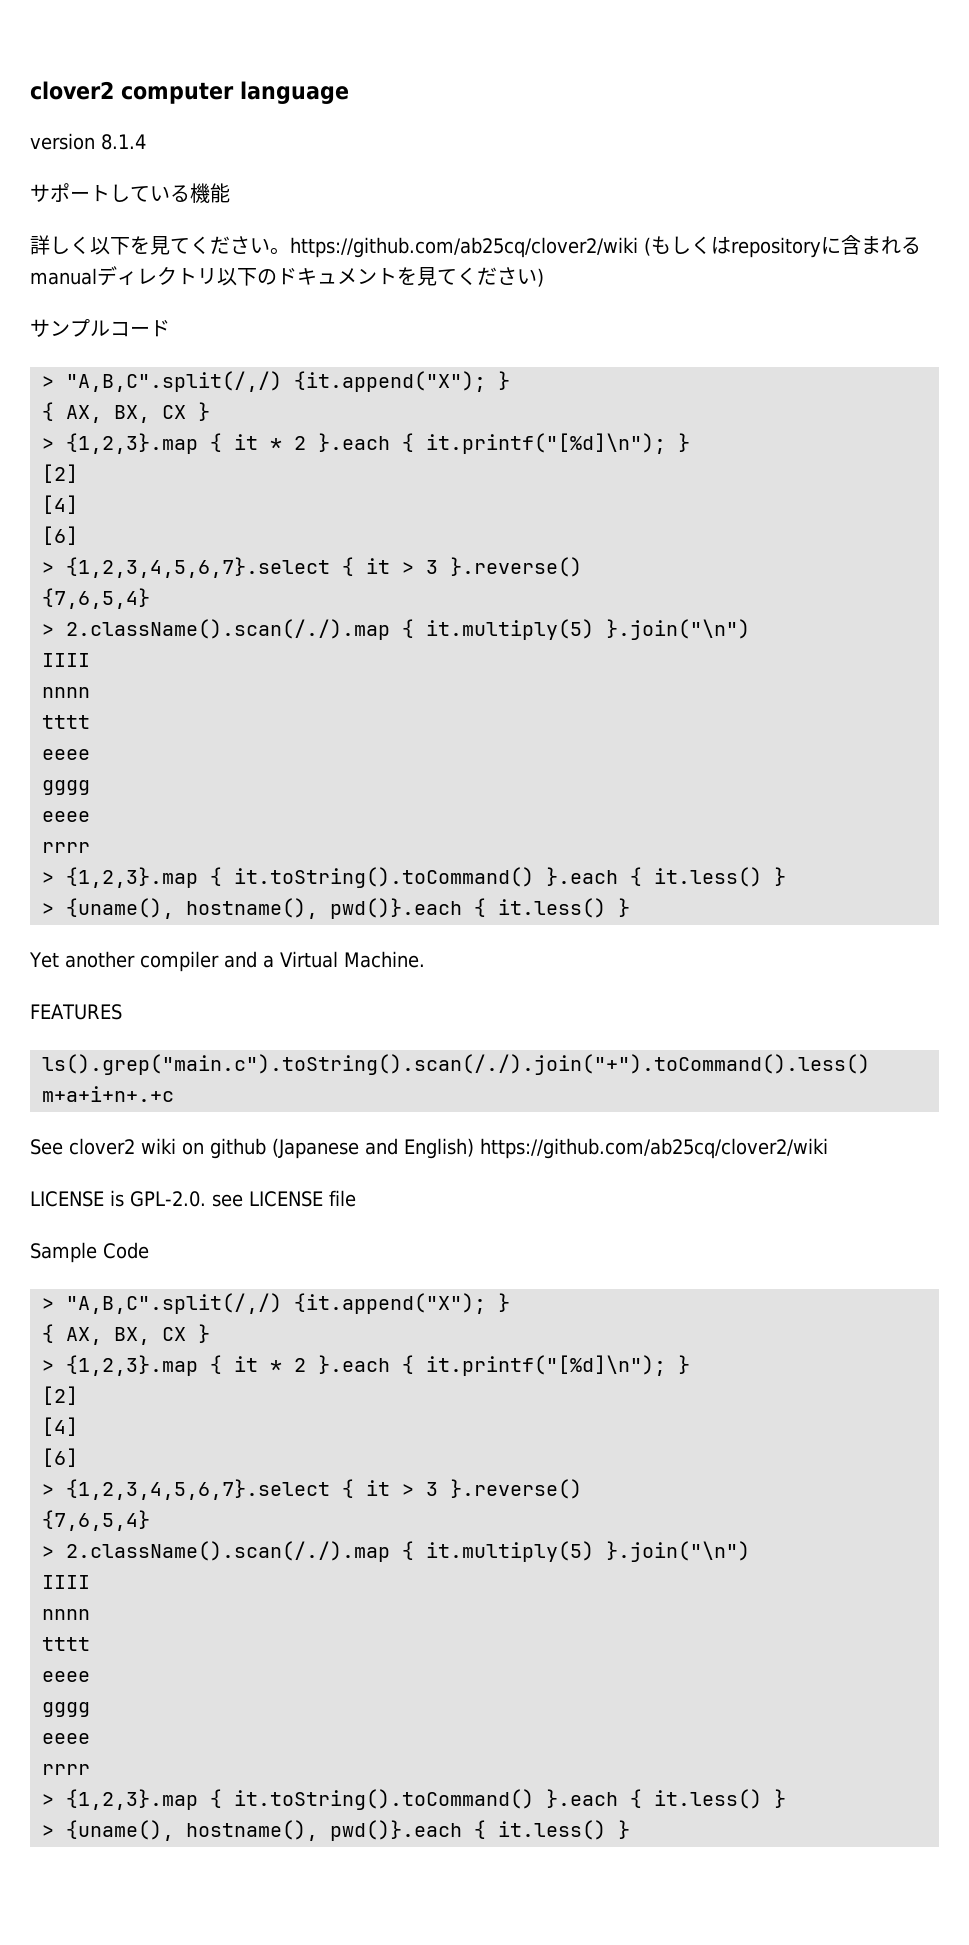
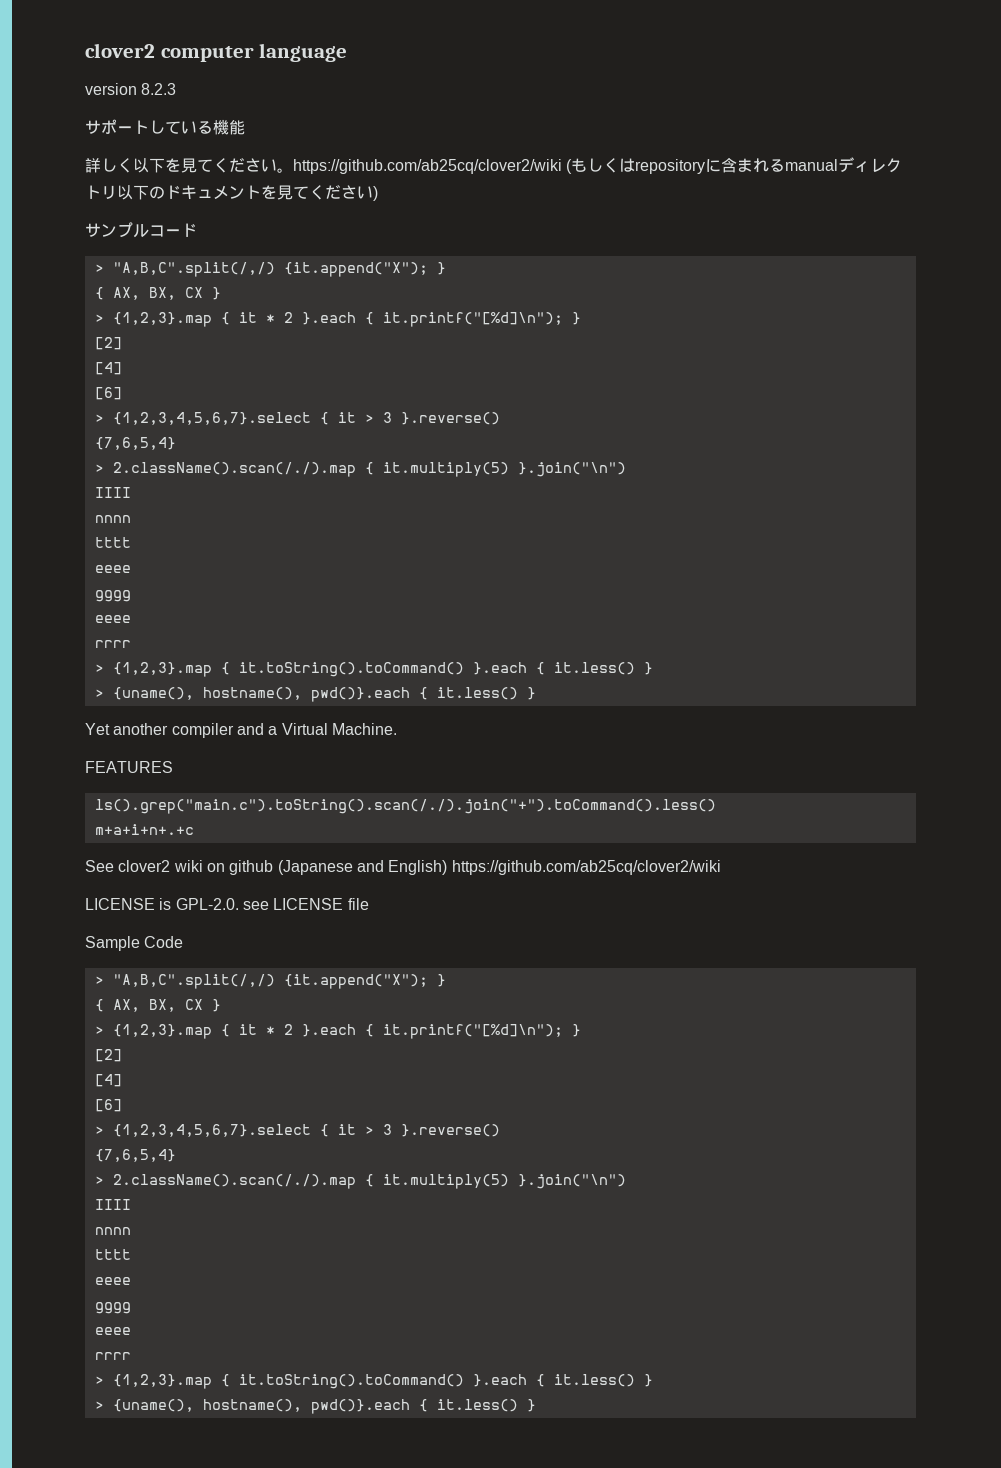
[101,134,146,150] 8.1.4 -> [141,83,177,95] 8.2.3

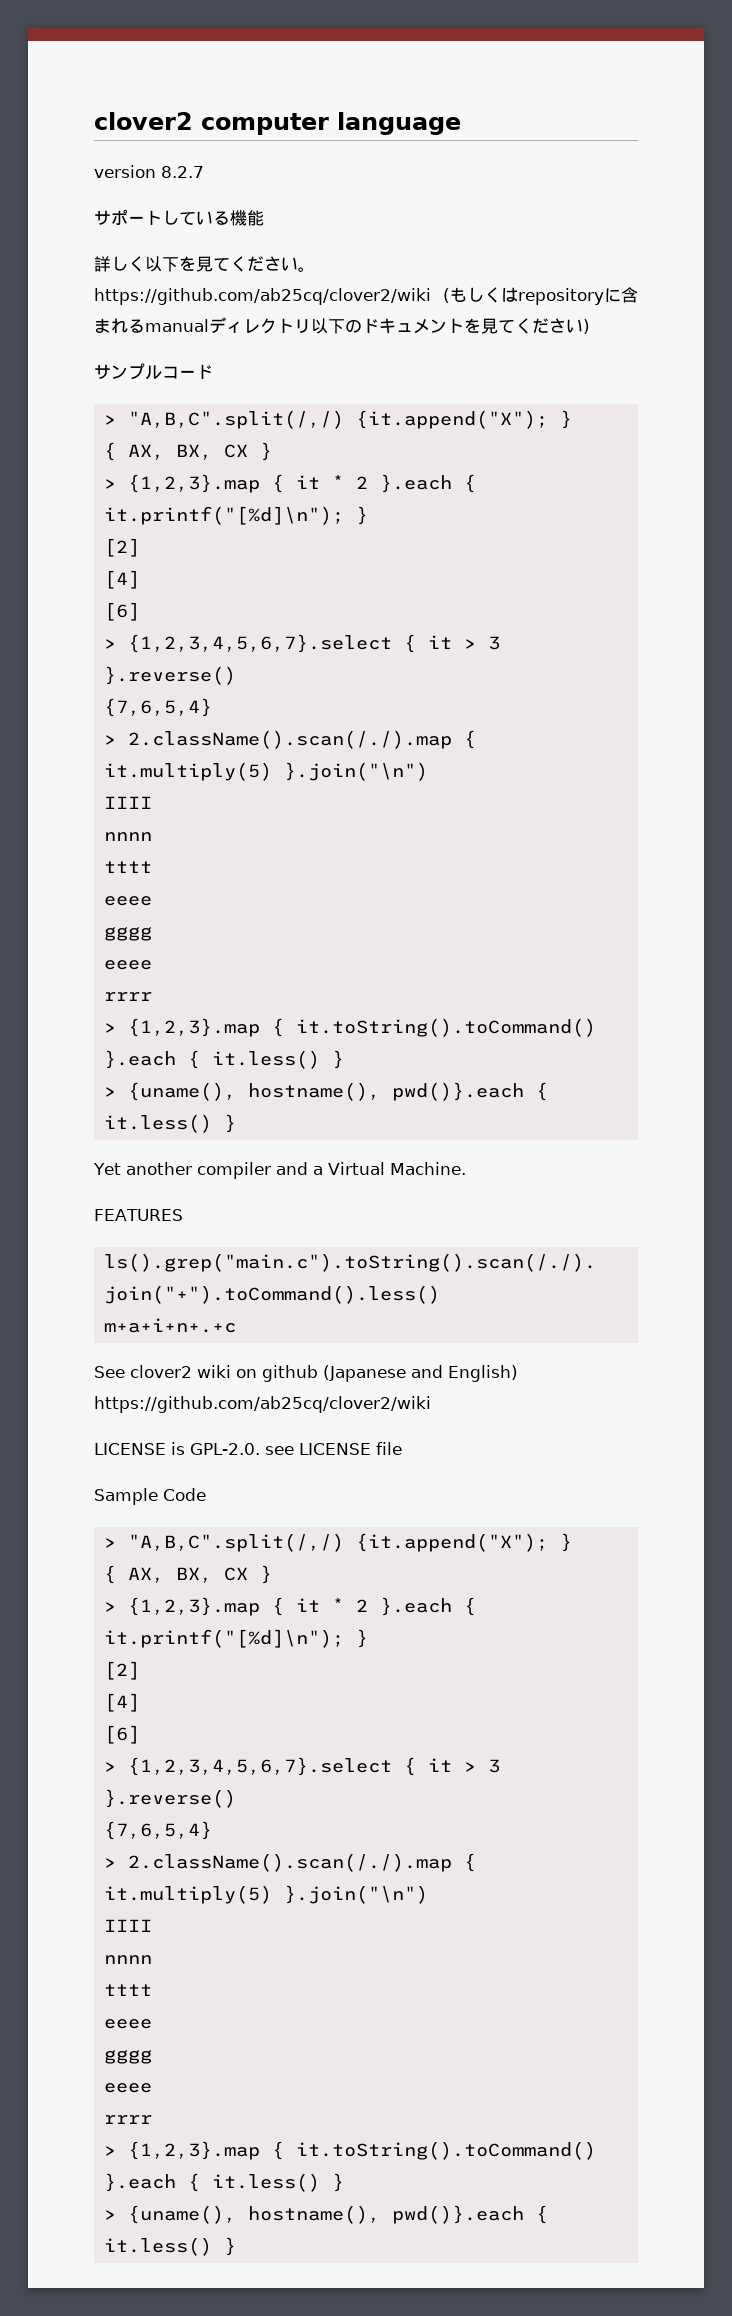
[141,83,177,95] 8.2.3 -> [161,166,204,178] 8.2.7

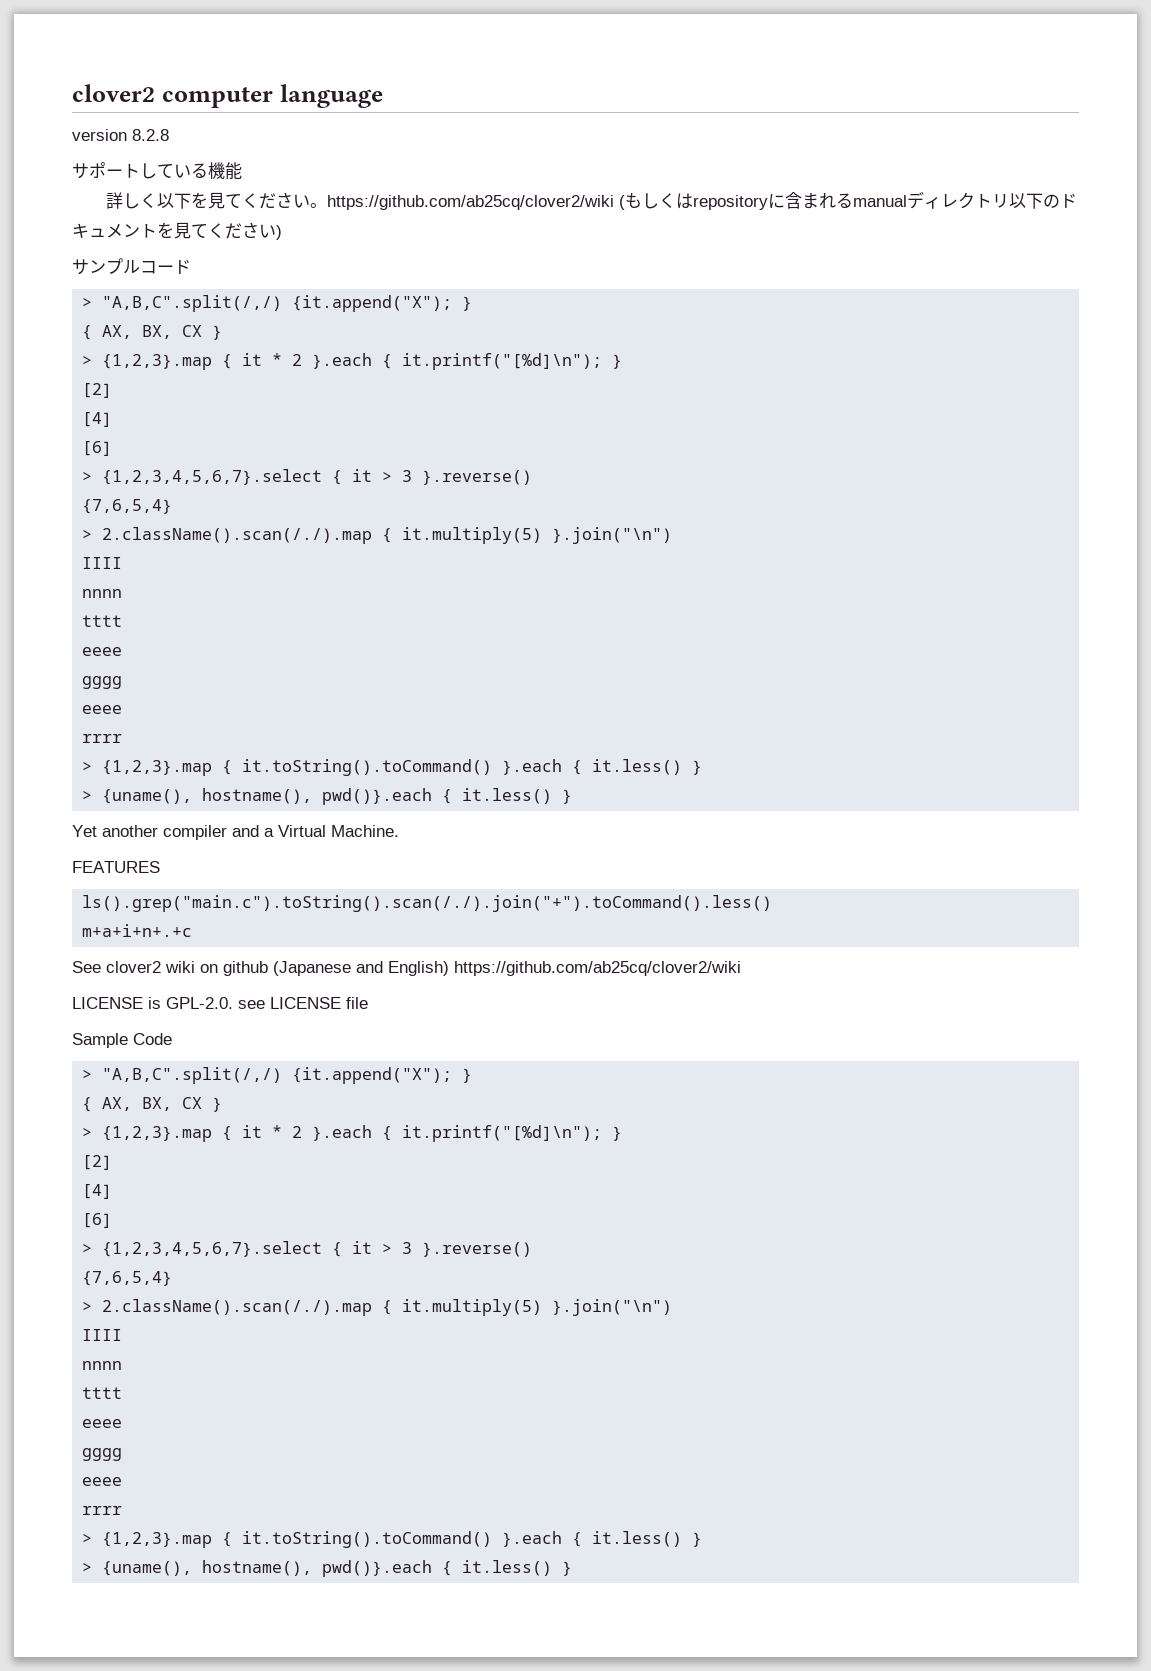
[161,166,204,178] 8.2.7 -> [132,129,169,141] 8.2.8

